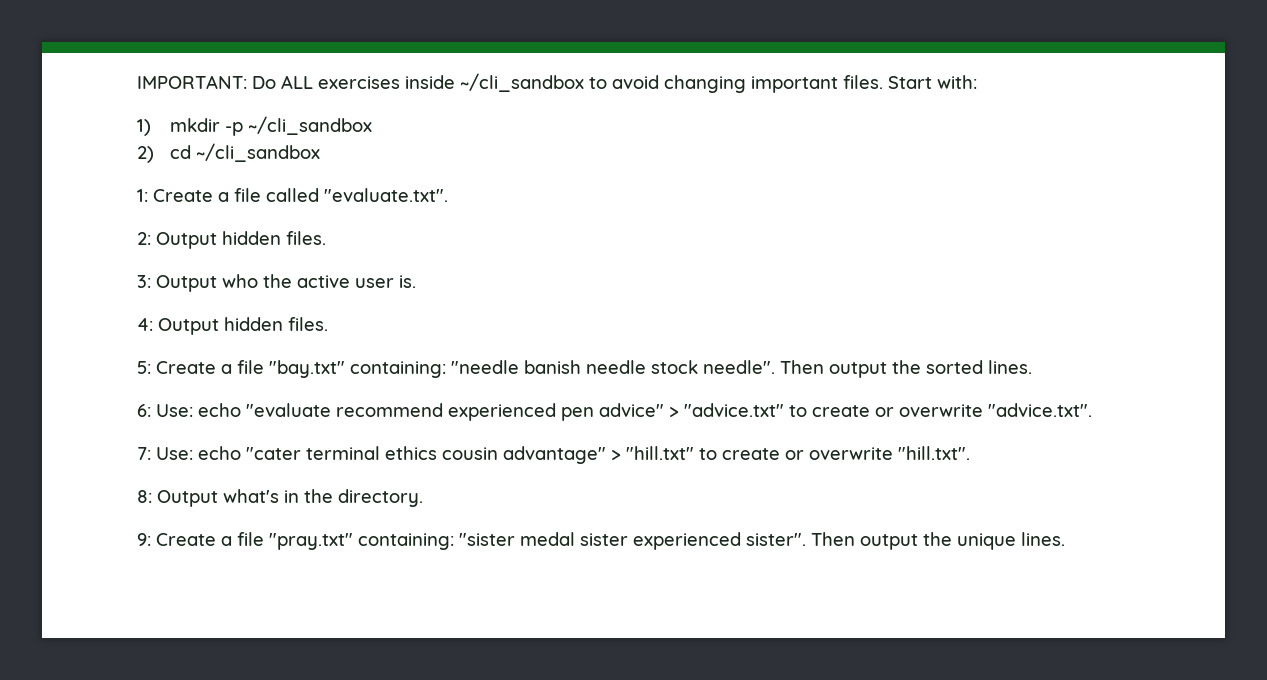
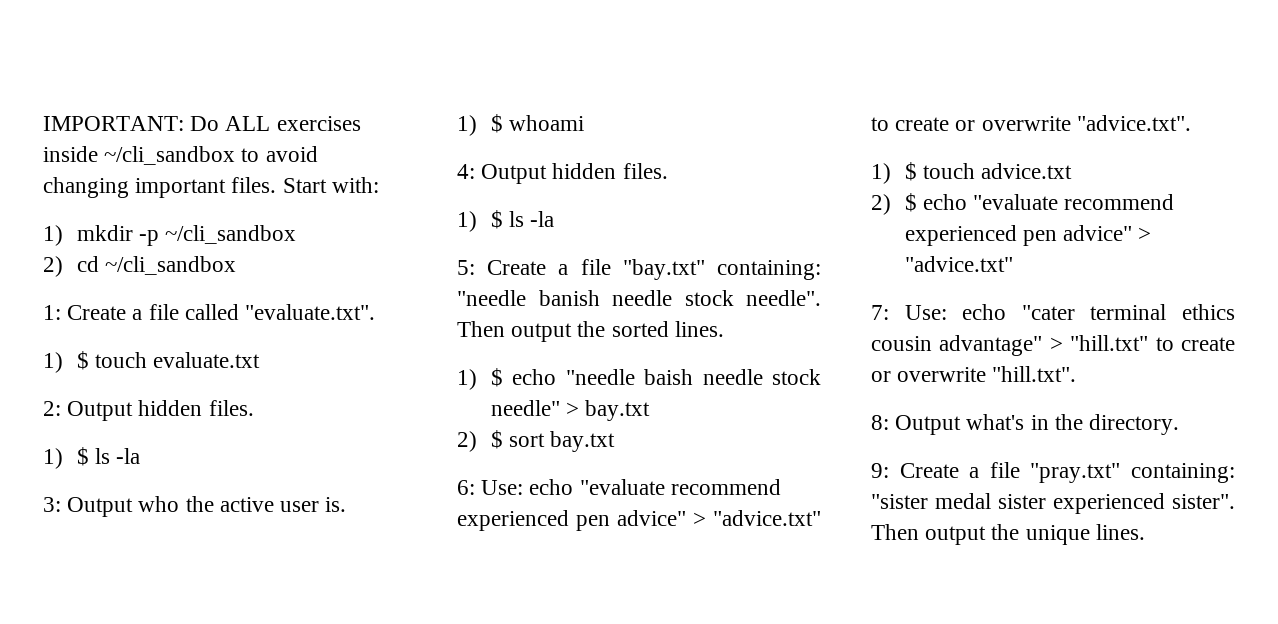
(448, 195) none -> [43,351,260,373] // 1) $ touch evaluate.txt
(326, 238) none -> [43,447,140,469] // 1) $ ls -la
(416, 281) none -> [457,114,584,136] // 1) $ whoami
(328, 324) none -> [457,210,554,232] // 1) $ ls -la
(1032, 367) none -> [457,368,821,390] [490,400,650,421] [457,430,615,452] // 1) $ echo "needle baish needle stock needle" > bay.txt // 2) $ sort bay.txt
(1092, 410) none -> [871,162,1072,184] [871,193,1175,215] [904,225,1152,246] [904,256,1013,272] // 1) $ touch advice.txt // 2) $ echo "evaluate recommend experienced pen advice" > "advice.txt"

